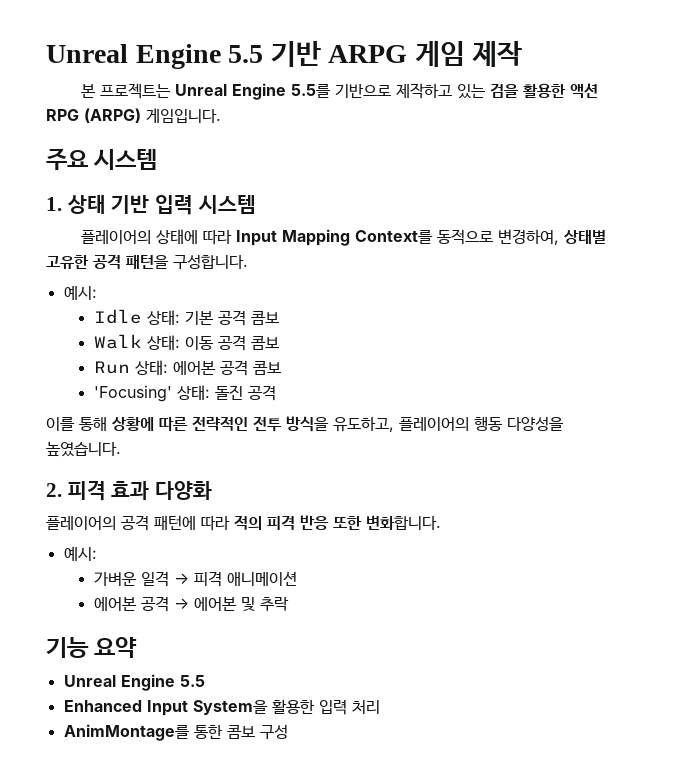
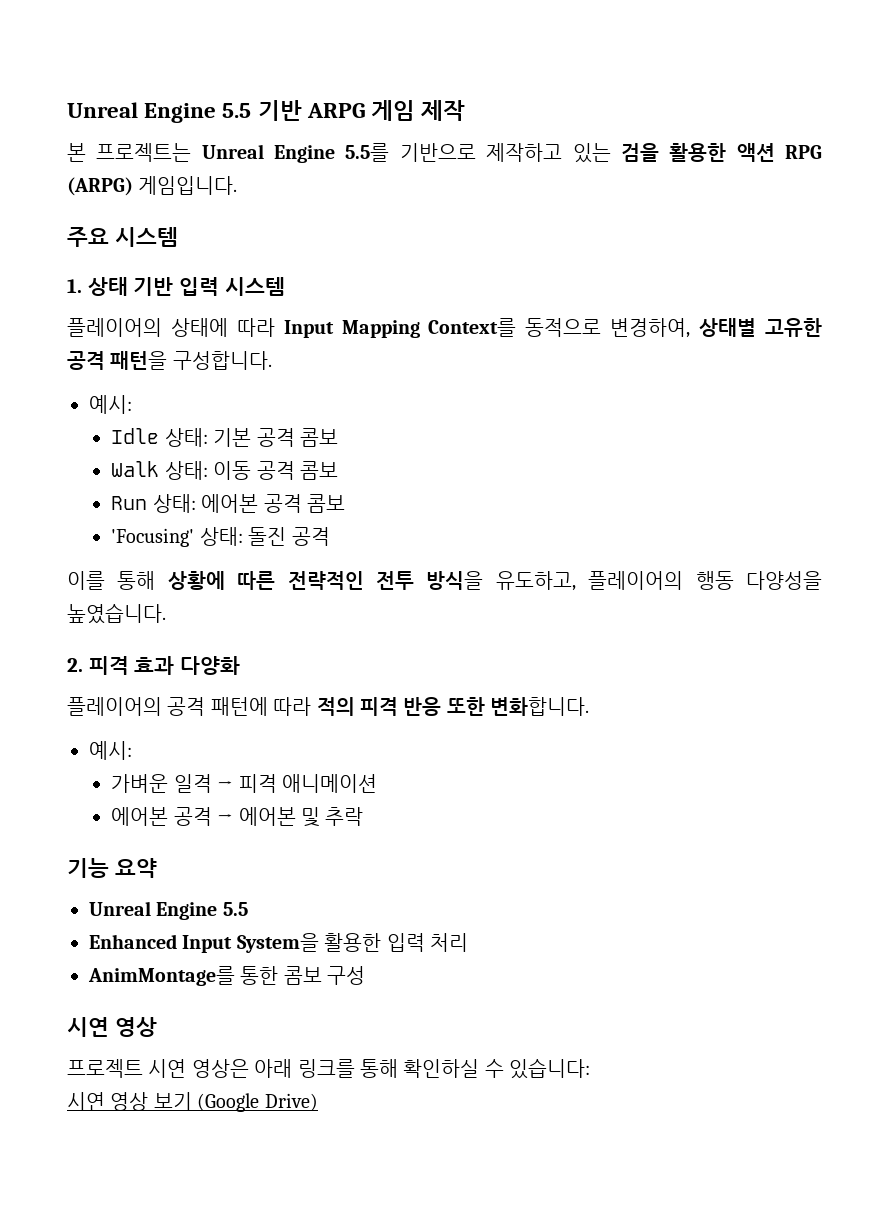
(288, 731) none -> [67,1017,157,1037] [67,1058,591,1079] [67,1092,318,1112] // 시연 영상 // 프로젝트 시연 영상은 아래 링크를 통해 확인하실 수 있습니다: // 시연 영상 보기 (Google Drive)

